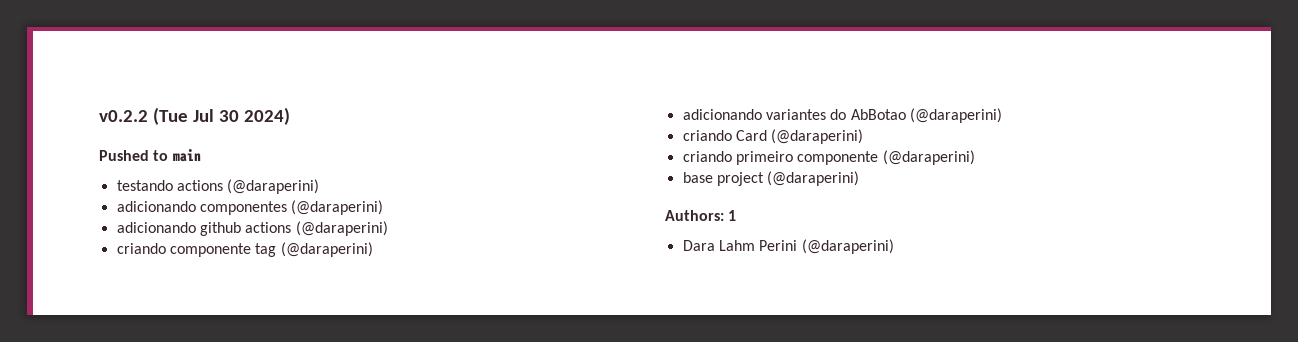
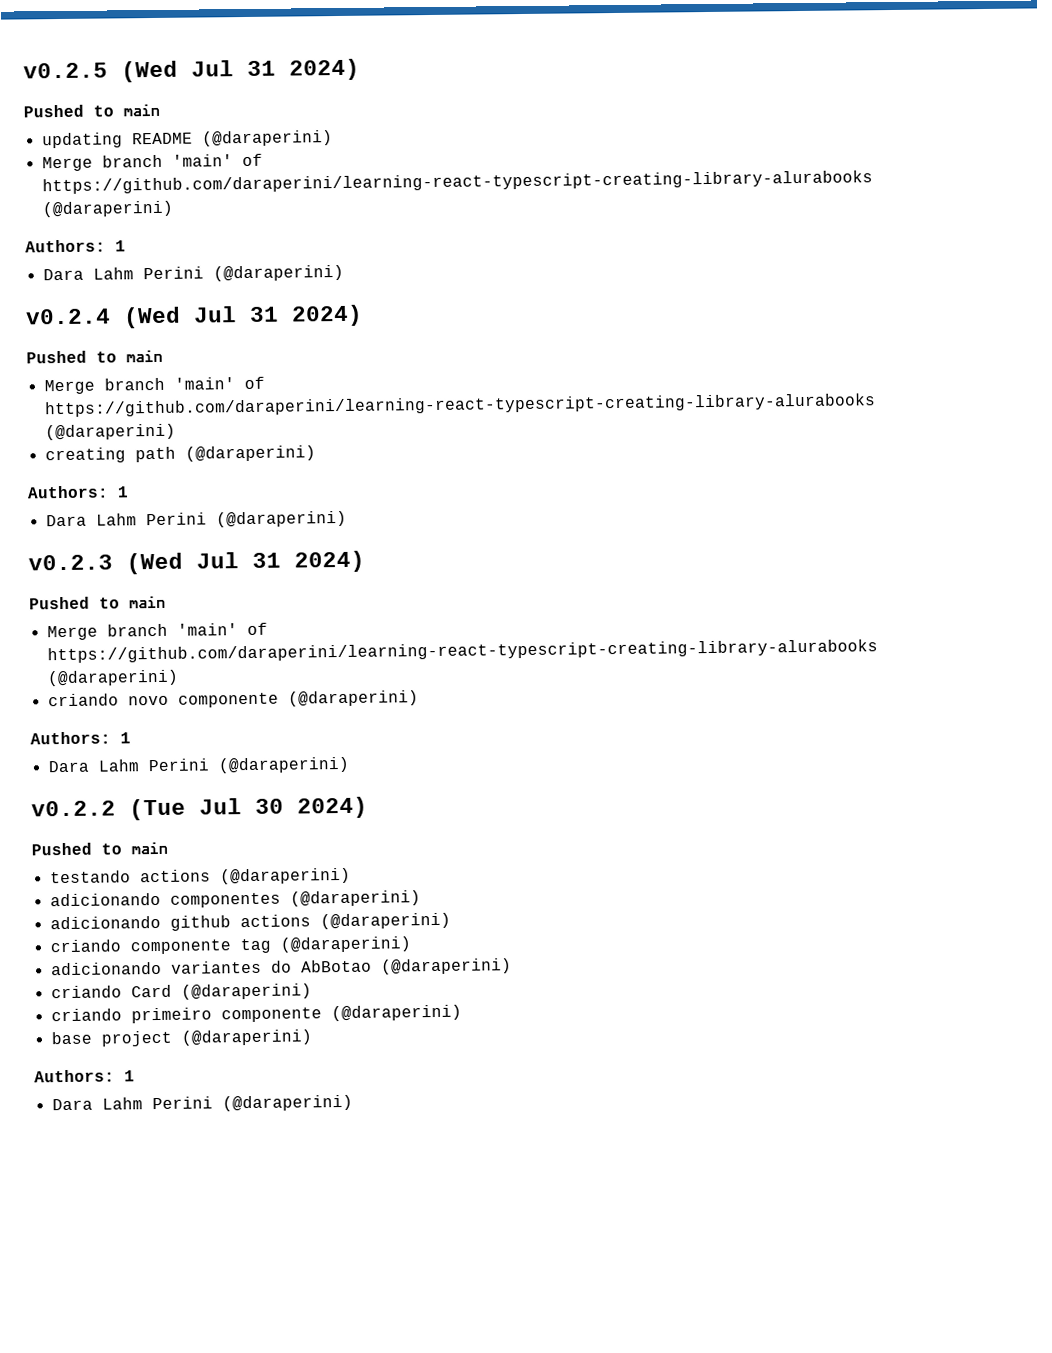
(99, 116) none -> [23,58,360,83] [23,103,160,118] [41,130,333,149] [41,153,263,172] [41,170,873,195] [41,200,173,218] [25,239,126,253] [42,264,344,282] [25,304,363,329] [26,349,163,364] [43,376,265,395] [44,393,876,418] [44,423,176,441] [44,445,316,464] [27,485,129,499] [45,510,347,528] [28,550,365,575] [29,595,166,610] [46,622,268,641] [46,639,878,664] [46,669,179,687] [47,690,419,708] [30,731,131,745] [47,756,350,774] v0.2.5 (Wed Jul 31 2024) // Pushed to main // updating README (@daraperini) // Merge branch 'main' of https://github.com/daraperini/learning-react-typescript-creating-library-alurabooks (@daraperini) // Authors: 1 // Dara Lahm Perini (@daraperini) // v0.2.4 (Wed Jul 31 2024) // Pushed to main // Merge branch 'main' of https://github.com/daraperini/learning-react-typescript-creating-library-alurabooks (@daraperini) // creating path (@daraperini) // Authors: 1 // Dara Lahm Perini (@daraperini) // v0.2.3 (Wed Jul 31 2024) // Pushed to main // Merge branch 'main' of https://github.com/daraperini/learning-react-typescript-creating-library-alurabooks (@daraperini) // criando novo componente (@daraperini) // Authors: 1 // Dara Lahm Perini (@daraperini) //

